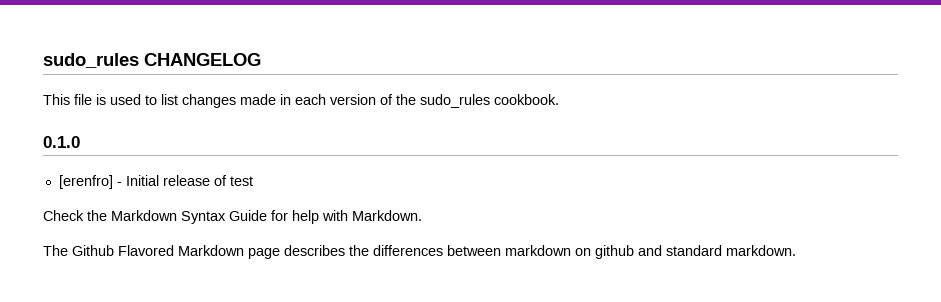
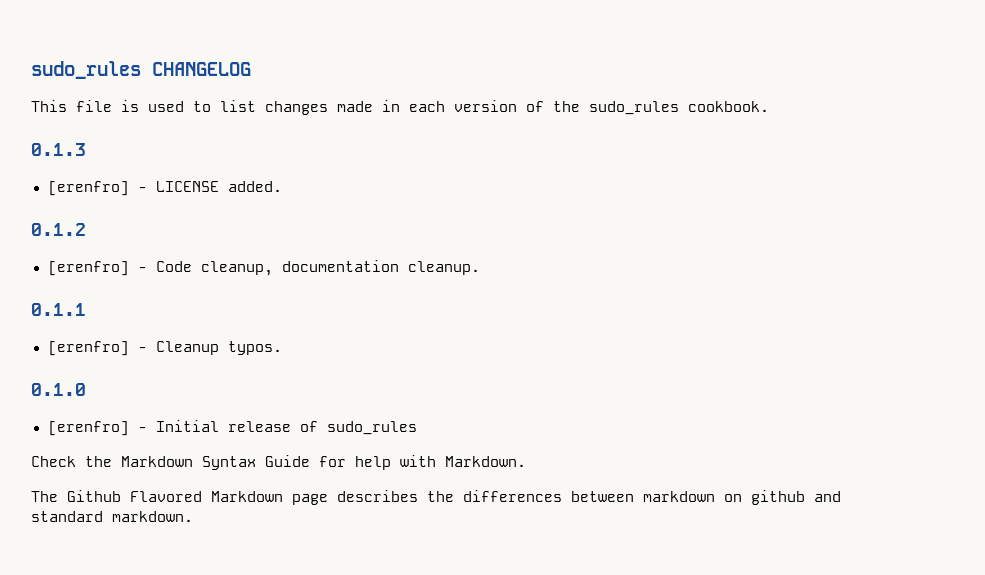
(559, 99) none -> [31,143,86,156] [47,181,282,196] [31,223,86,236] [47,260,480,276] [31,303,86,316] [47,341,282,356] // 0.1.3 // [erenfro] - LICENSE added. // 0.1.2 // [erenfro] - Code cleanup, documentation cleanup. // 0.1.1 // [erenfro] - Cleanup typos.
[229,176,253,186] test -> [326,421,417,435] sudo_rules

